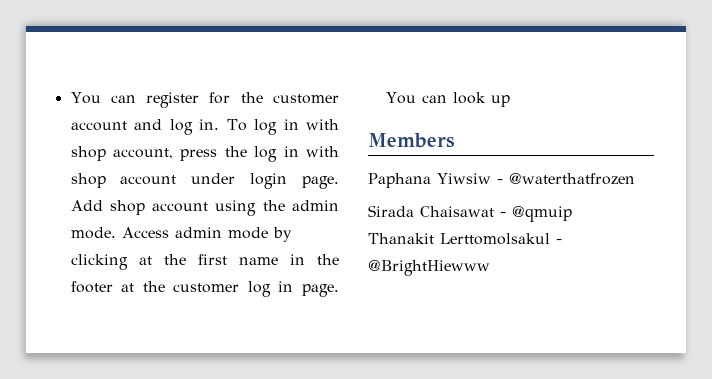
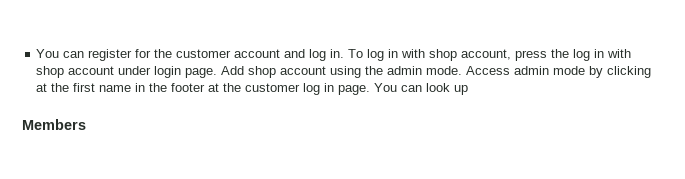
[368,173,635,188] [368,205,572,222] [368,233,562,245] [368,260,490,276] // Paphana Yiwsiw - @waterthatfrozen // Sirada Chaisawat - @qmuip // Thanakit Lerttomolsakul - @BrightHiewww -> (86, 124) none

